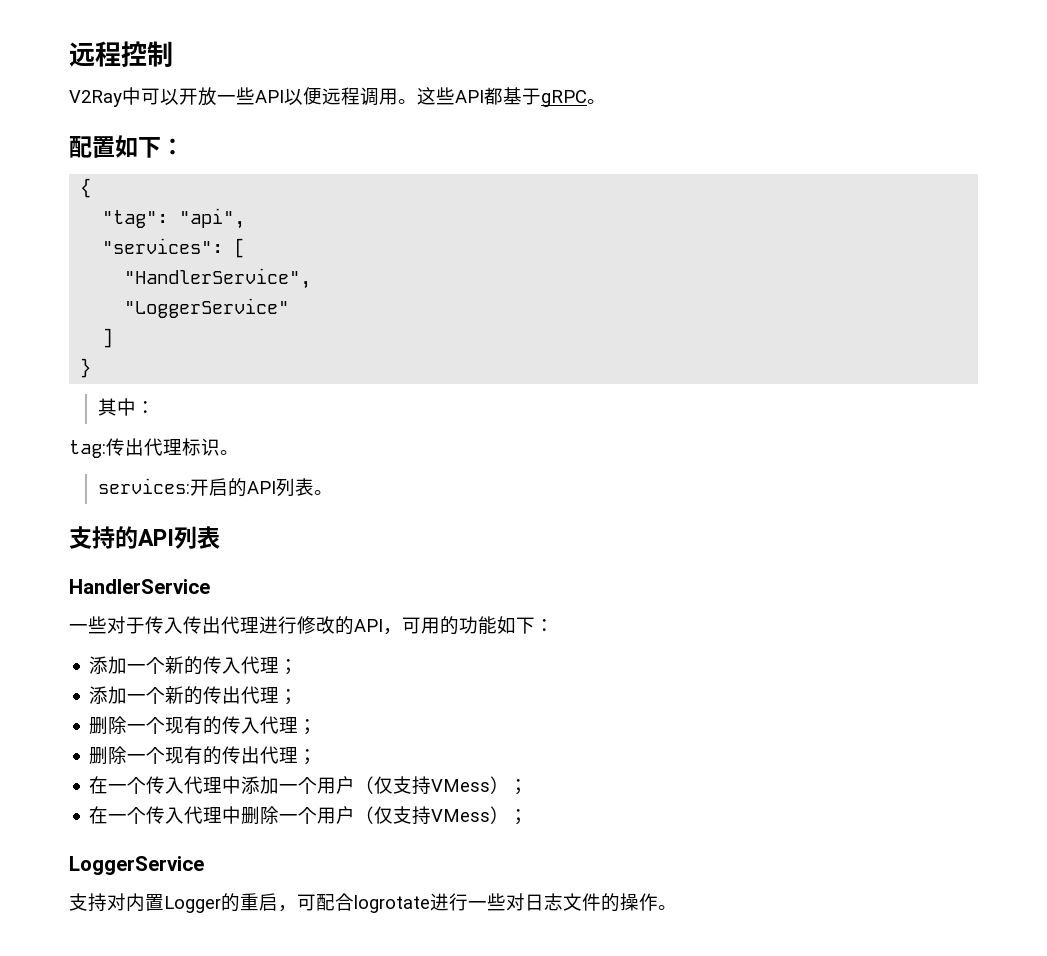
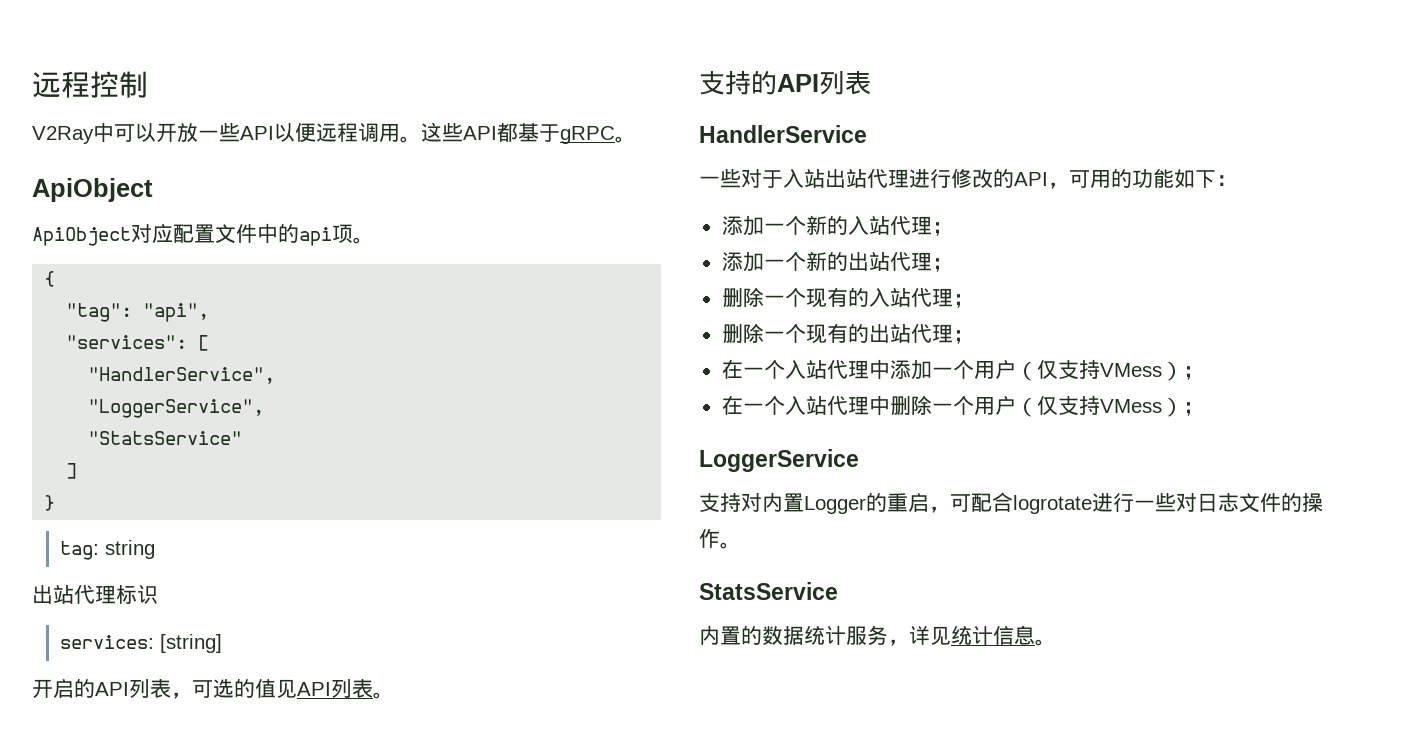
[69,135,184,158] 配置如下： -> [32,178,153,202] [32,223,374,246] ApiObject // ApiObject对应配置文件中的api项。
[124,298,290,318] "LoggerService" -> [88,399,265,418] [88,431,243,445] "LoggerService", // "StatsService"
[97,398,155,416] [69,438,144,458] 其中： // tag:传出 -> [59,540,155,560] [32,585,74,604] tag: string // 出站
[220,450,239,455] 。 -> (158, 594) none
(190, 486) none -> [159,634,222,653] [string] //
(314, 487) none -> [171,679,373,699] ，可选的值见API列表
[145,616,221,634] 传入传出 -> [783,169,867,188] 入站出站
[203,656,242,674] 传入 -> [847,216,890,235] 入站
[203,686,299,705] [89,716,318,735] [89,746,261,765] 传出代理； // 删除一个现有的传入代理； // 删除一个现有的传出 -> [847,252,953,272] [721,287,974,308] [721,323,911,344] 出站代理； // 删除一个现有的入站代理； // 删除一个现有的出站
[146,776,185,794] 传入 -> [784,360,827,379] 入站
[146,806,185,824] 传入 -> [784,396,827,415] 入站
(677, 907) none -> [699,582,838,600] [699,625,1056,646] // StatsService // 内置的数据统计服务，详见统计信息。

